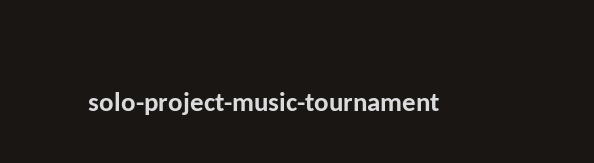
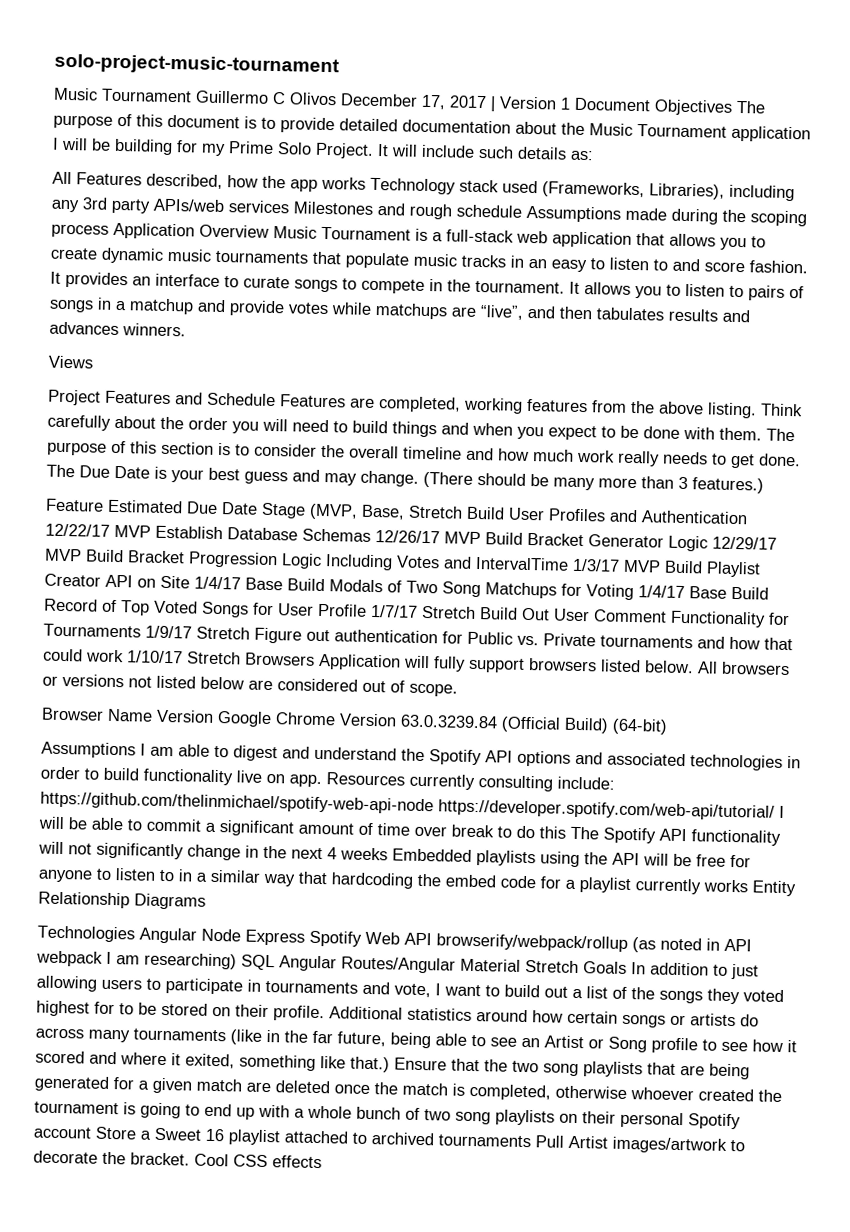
(439, 103) none -> [53,87,766,116] [53,113,811,143] [52,137,594,161] [52,171,795,202] [51,197,807,227] [51,222,766,251] [50,247,808,274] [50,271,804,301] [49,297,750,323] [49,321,186,337] [48,355,93,369] [48,389,803,419] [47,414,795,442] [47,440,801,469] [46,464,764,494] [45,498,748,525] [45,523,777,552] [45,548,761,578] [44,573,769,601] [44,598,790,628] [43,623,793,651] [43,648,790,676] [42,673,458,697] [41,707,668,735] [41,741,801,771] [40,766,615,792] [40,791,785,821] [38,816,781,846] [38,841,751,868] [38,868,796,897] [38,891,206,910] [37,925,752,953] [36,950,759,980] [36,975,784,1005] [36,1000,759,1028] [35,1027,797,1054] [35,1050,750,1080] [34,1075,782,1103] [34,1101,741,1130] [33,1126,745,1154] [33,1150,322,1169] // Music Tournament Guillermo C Olivos December 17, 2017 | Version 1 Document Objectives The purpose of this document is to provide detailed documentation about the Music Tournament application I will be building for my Prime Solo Project. It will include such details as: // All Features described, how the app works Technology stack used (Frameworks, Libraries), including any 3rd party APIs/web services Milestones and rough schedule Assumptions made during the scoping process Application Overview Music Tournament is a full-stack web application that allows you to create dynamic music tournaments that populate music tracks in an easy to listen to and score fashion. It provides an interface to curate songs to compete in the tournament. It allows you to listen to pairs of songs in a matchup and provide votes while matchups are “live”, and then tabulates results and advances winners. // Views // Project Features and Schedule Features are completed, working features from the above listing. Think carefully about the order you will need to build things and when you expect to be done with them. The purpose of this section is to consider the overall timeline and how much work really needs to get done. The Due Date is your best guess and may change. (There should be many more than 3 features.) // Feature Estimated Due Date Stage (MVP, Base, Stretch Build User Profiles and Authentication 12/22/17 MVP Establish Database Schemas 12/26/17 MVP Build Bracket Generator Logic 12/29/17 MVP Build Bracket Progression Logic Including Votes and IntervalTime 1/3/17 MVP Build Playlist Creator API on Site 1/4/17 Base Build Modals of Two Song Matchups for Voting 1/4/17 Base Build Record of Top Voted Songs for User Profile 1/7/17 Stretch Build Out User Comment Functionality for Tournaments 1/9/17 Stretch Figure out authentication for Public vs. Private tournaments and how that could work 1/10/17 Stretch Browsers Application will fully support browsers listed below. All browsers or versions not listed below are considered out of scope. // Browser Name Version Google Chrome Version 63.0.3239.84 (Official Build) (64-bit) // Assumptions I am able to digest and understand the Spotify API options and associated technologies in order to build functionality live on app. Resources currently consulting include: https://github.com/thelinmichael/spotify-web-api-node https://developer.spotify.com/web-api/tutorial/ I will be able to commit a significant amount of time over break to do this The Spotify API functionality will not significantly change in the next 4 weeks Embedded playlists using the API will be free for anyone to listen to in a similar way that hardcoding the embed code for a playlist currently works Entity Relationship Diagrams // Technologies Angular Node Express Spotify Web API browserify/webpack/rollup (as noted in API webpack I am researching) SQL Angular Routes/Angular Material Stretch Goals In addition to just allowing users to participate in tournaments and vote, I want to build out a list of the songs they voted highest for to be stored on their profile. Additional statistics around how certain songs or artists do across many tournaments (like in the far future, being able to see an Artist or Song profile to see how it scored and where it exited, something like that.) Ensure that the two song playlists that are being generated for a given match are deleted once the match is completed, otherwise whoever created the tournament is going to end up with a whole bunch of two song playlists on their personal Spotify account Store a Sweet 16 playlist attached to archived tournaments Pull Artist images/artwork to decorate the bracket. Cool CSS effects

